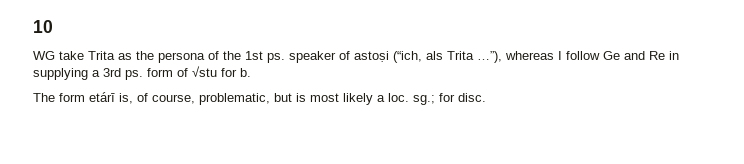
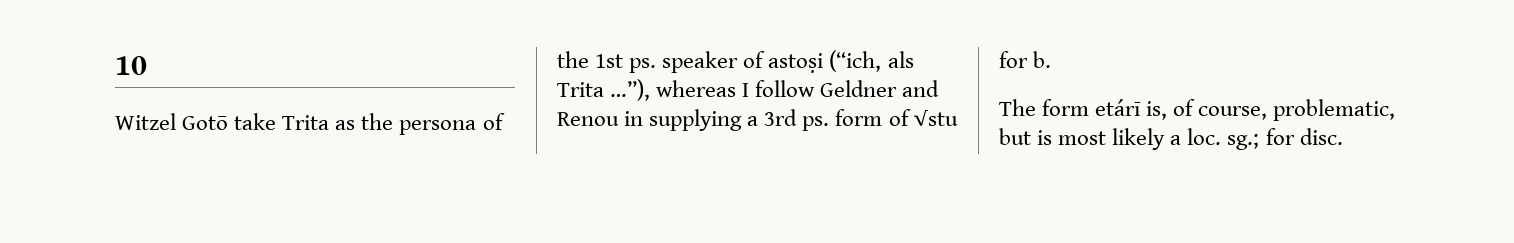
[33,51,55,60] WG -> [115,113,229,130] Witzel Gotō
[603,51,665,60] Ge and Re -> [820,80,940,97] [557,112,619,126] Geldner and Renou

